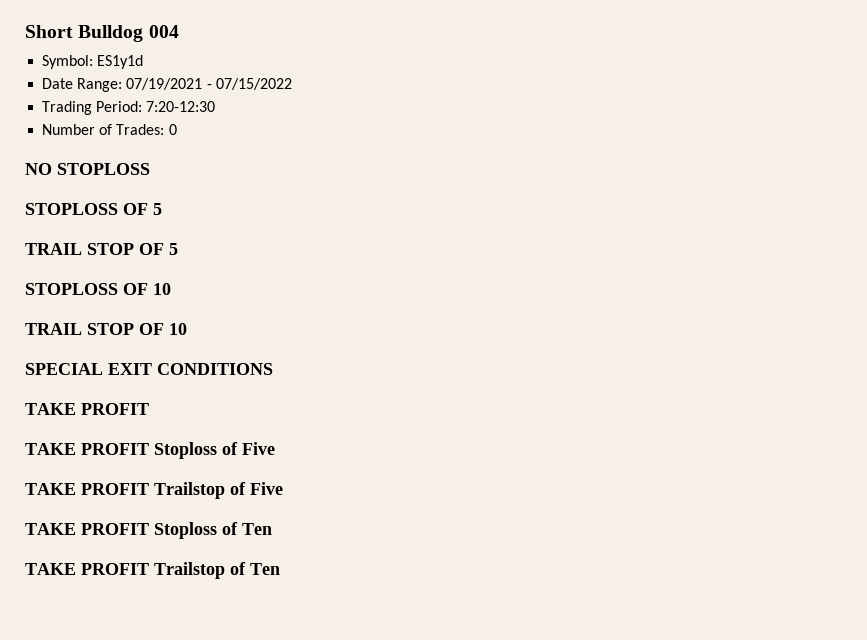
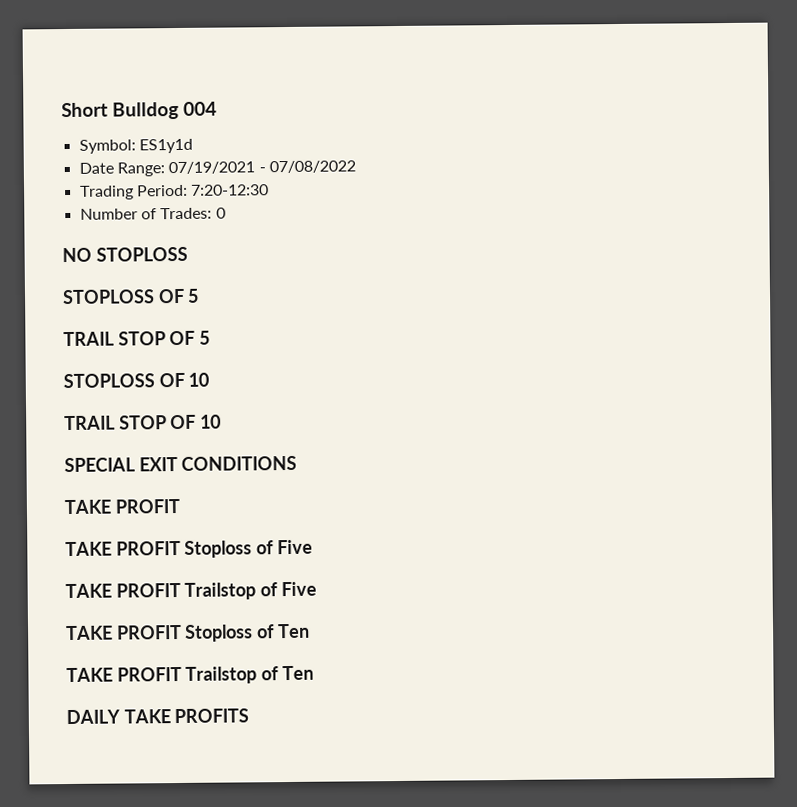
[215,78,292,90] 07/15/2022 -> [268,160,356,174] 07/08/2022
(280, 569) none -> [66,708,250,725] // DAILY TAKE PROFITS

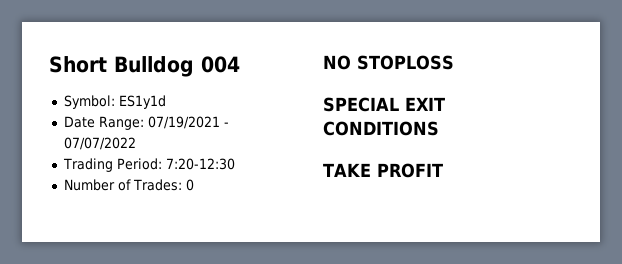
[268,160,356,174] 07/08/2022 -> [63,137,136,150] 07/07/2022
[62,288,200,305] [63,330,211,347] [63,372,210,389] [64,414,222,431] // STOPLOSS OF 5 // TRAIL STOP OF 5 // STOPLOSS OF 10 // TRAIL STOP OF 10 -> (454, 62) none
[65,539,313,558] [65,581,317,600] [66,623,310,642] [66,665,314,684] [66,708,250,725] // TAKE PROFIT Stoploss of Five // TAKE PROFIT Trailstop of Five // TAKE PROFIT Stoploss of Ten // TAKE PROFIT Trailstop of Ten // DAILY TAKE PROFITS -> (443, 170) none

